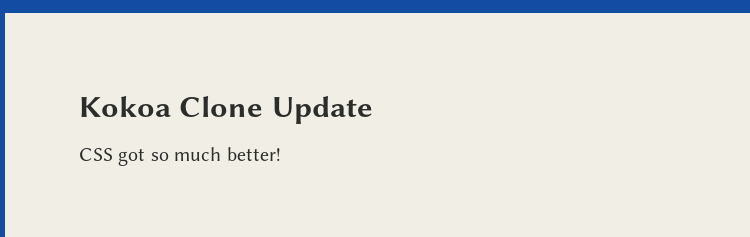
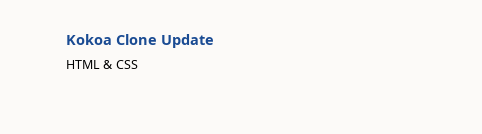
[79,147,281,166] CSS got so much better! -> [66,60,138,69] HTML & CSS

